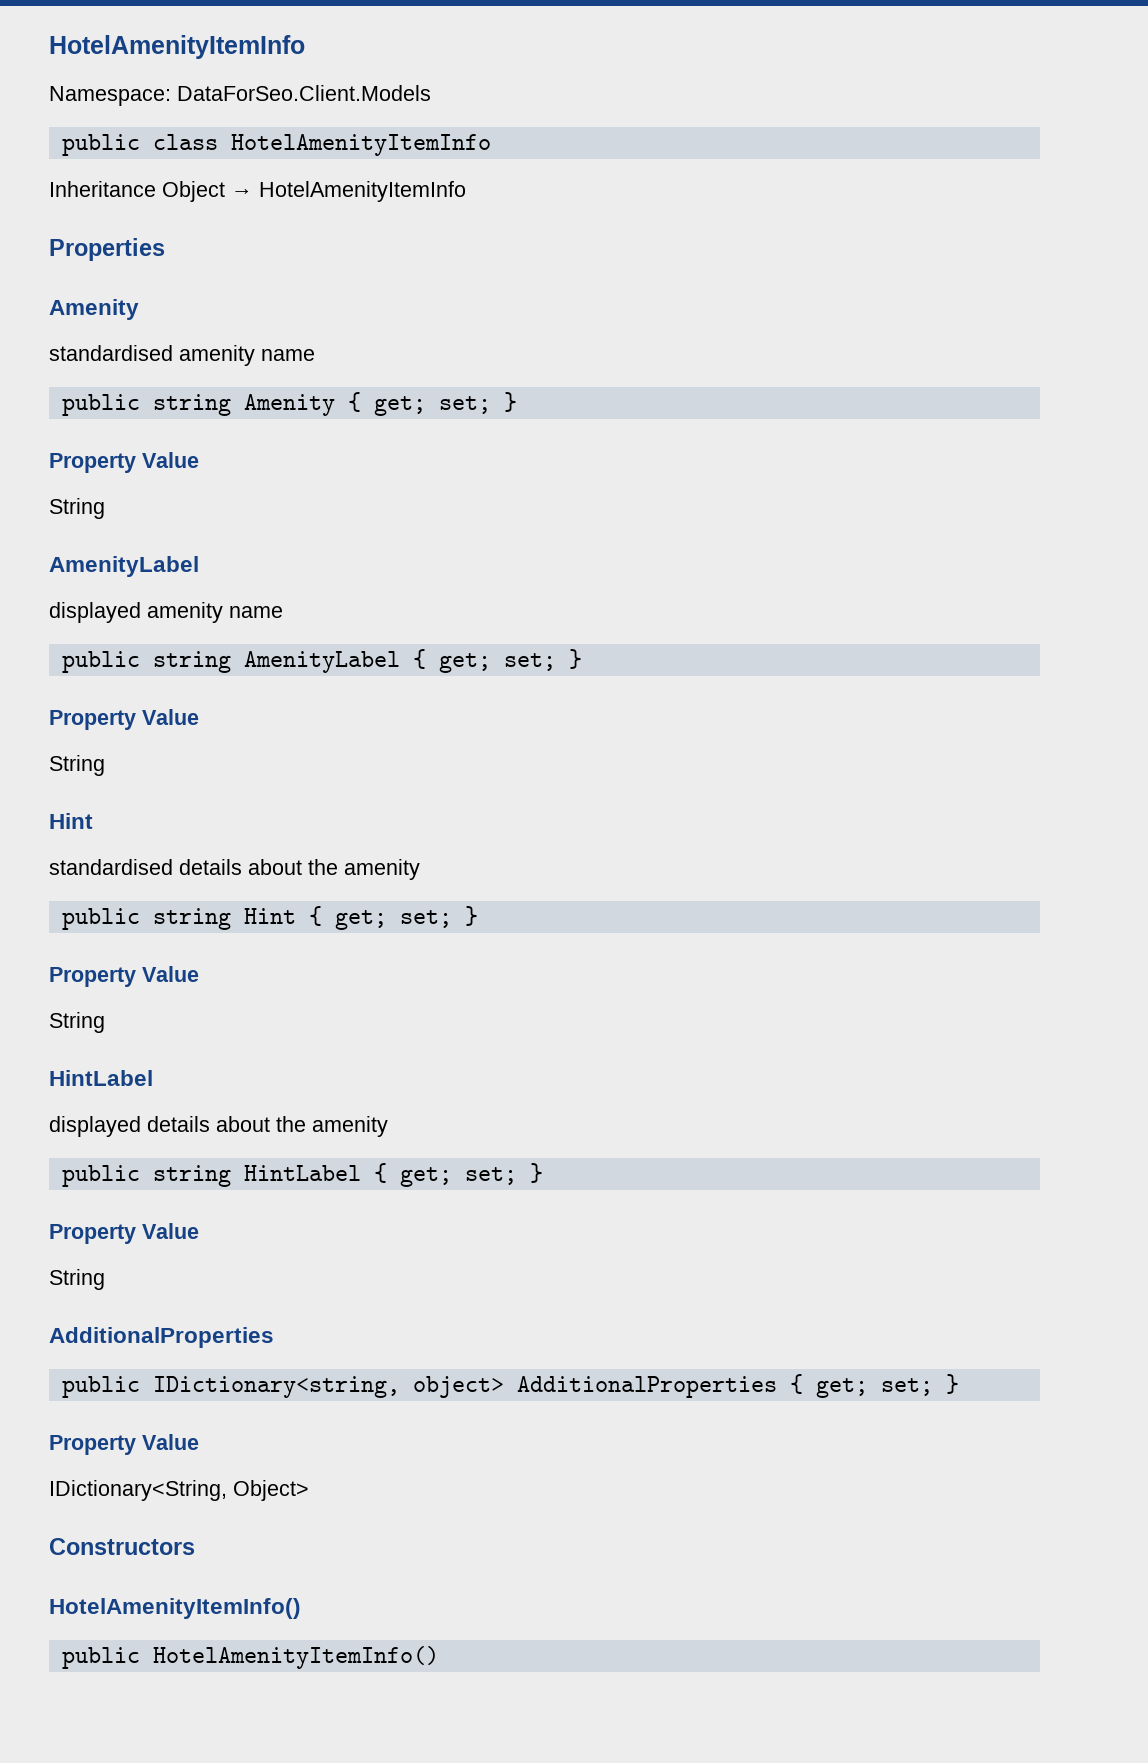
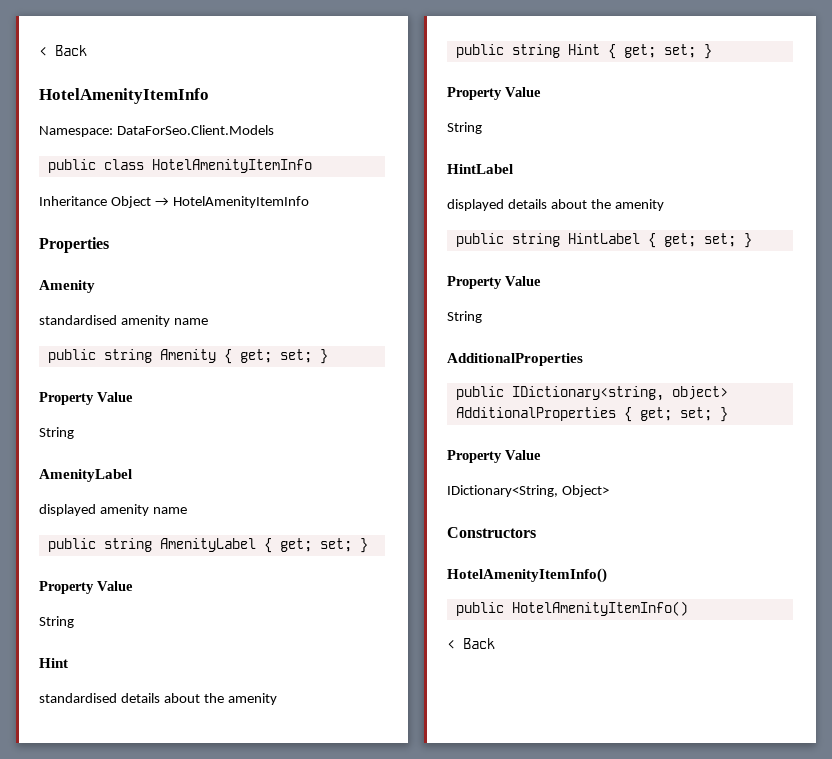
(49, 47) none -> [39,45,87,56] < Back //
(439, 1657) none -> [447,638,495,649] // < Back

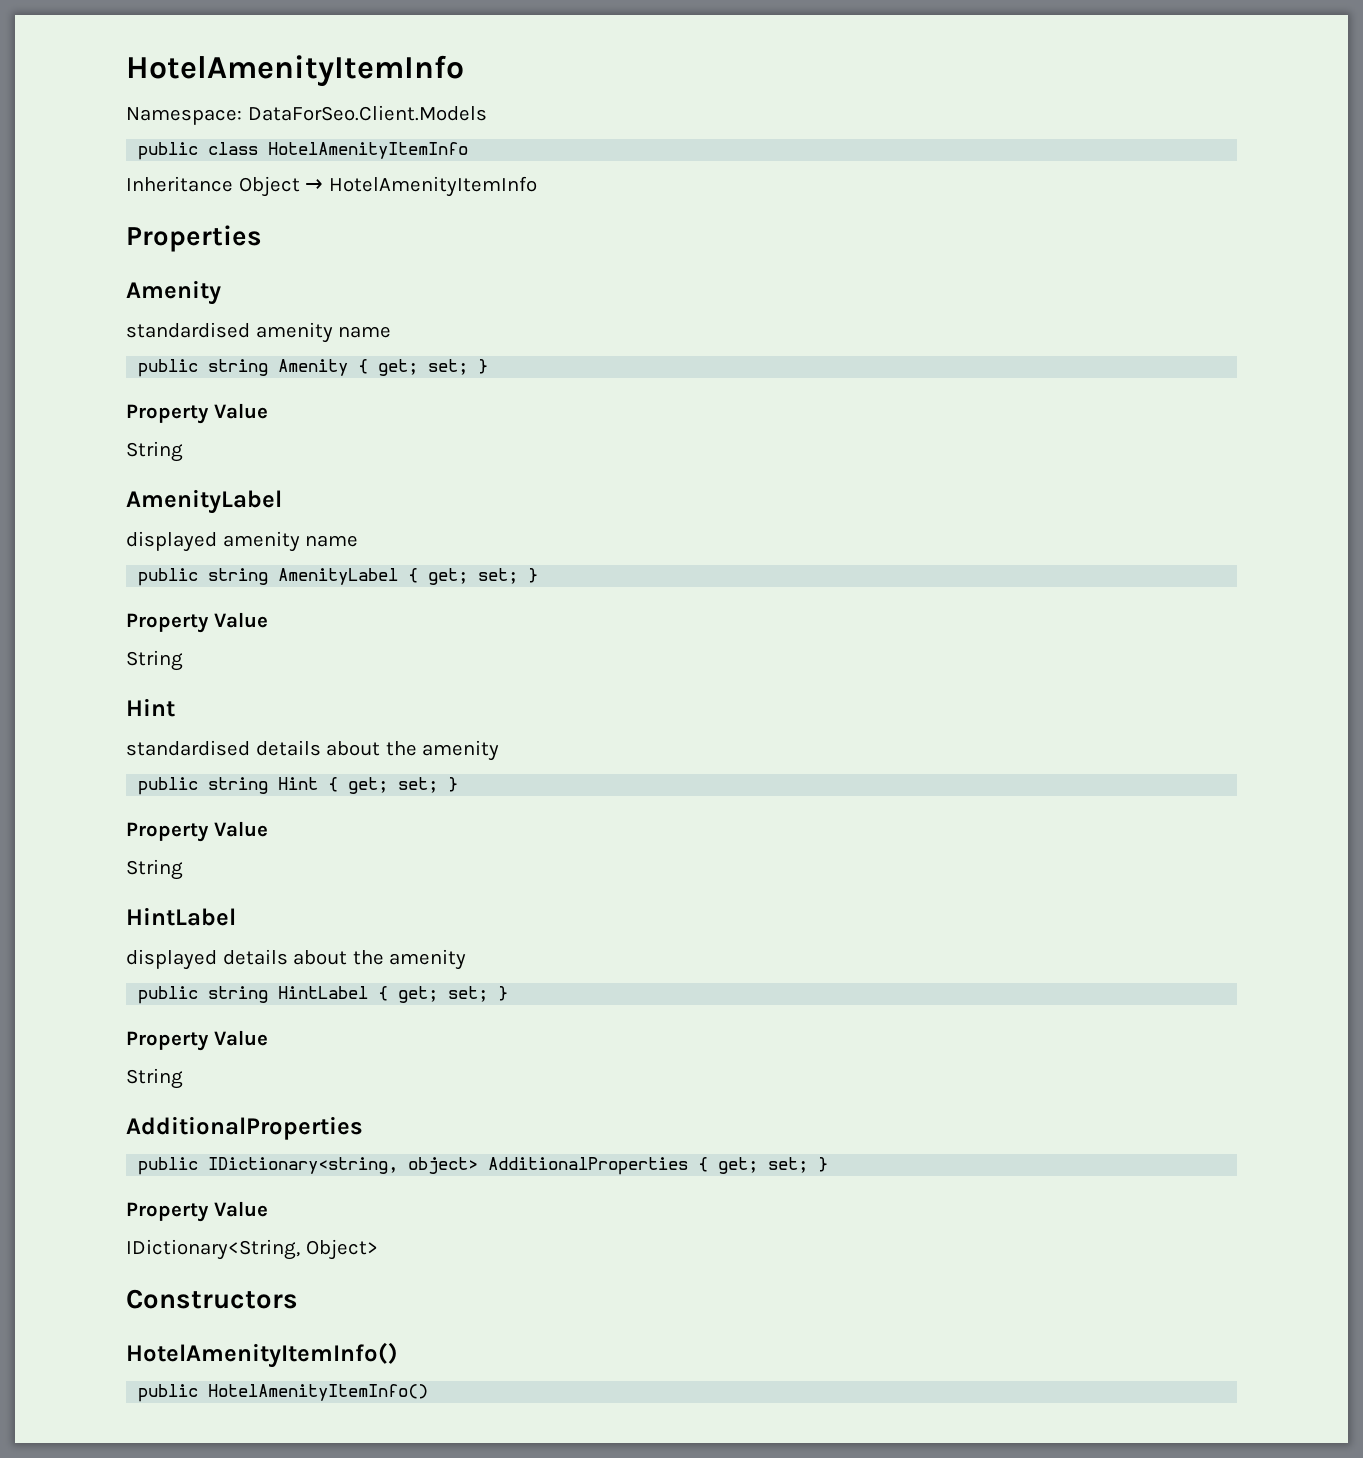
[39,45,87,56] < Back // -> (126, 71) none
[447,638,495,649] // < Back -> (429, 1392) none

